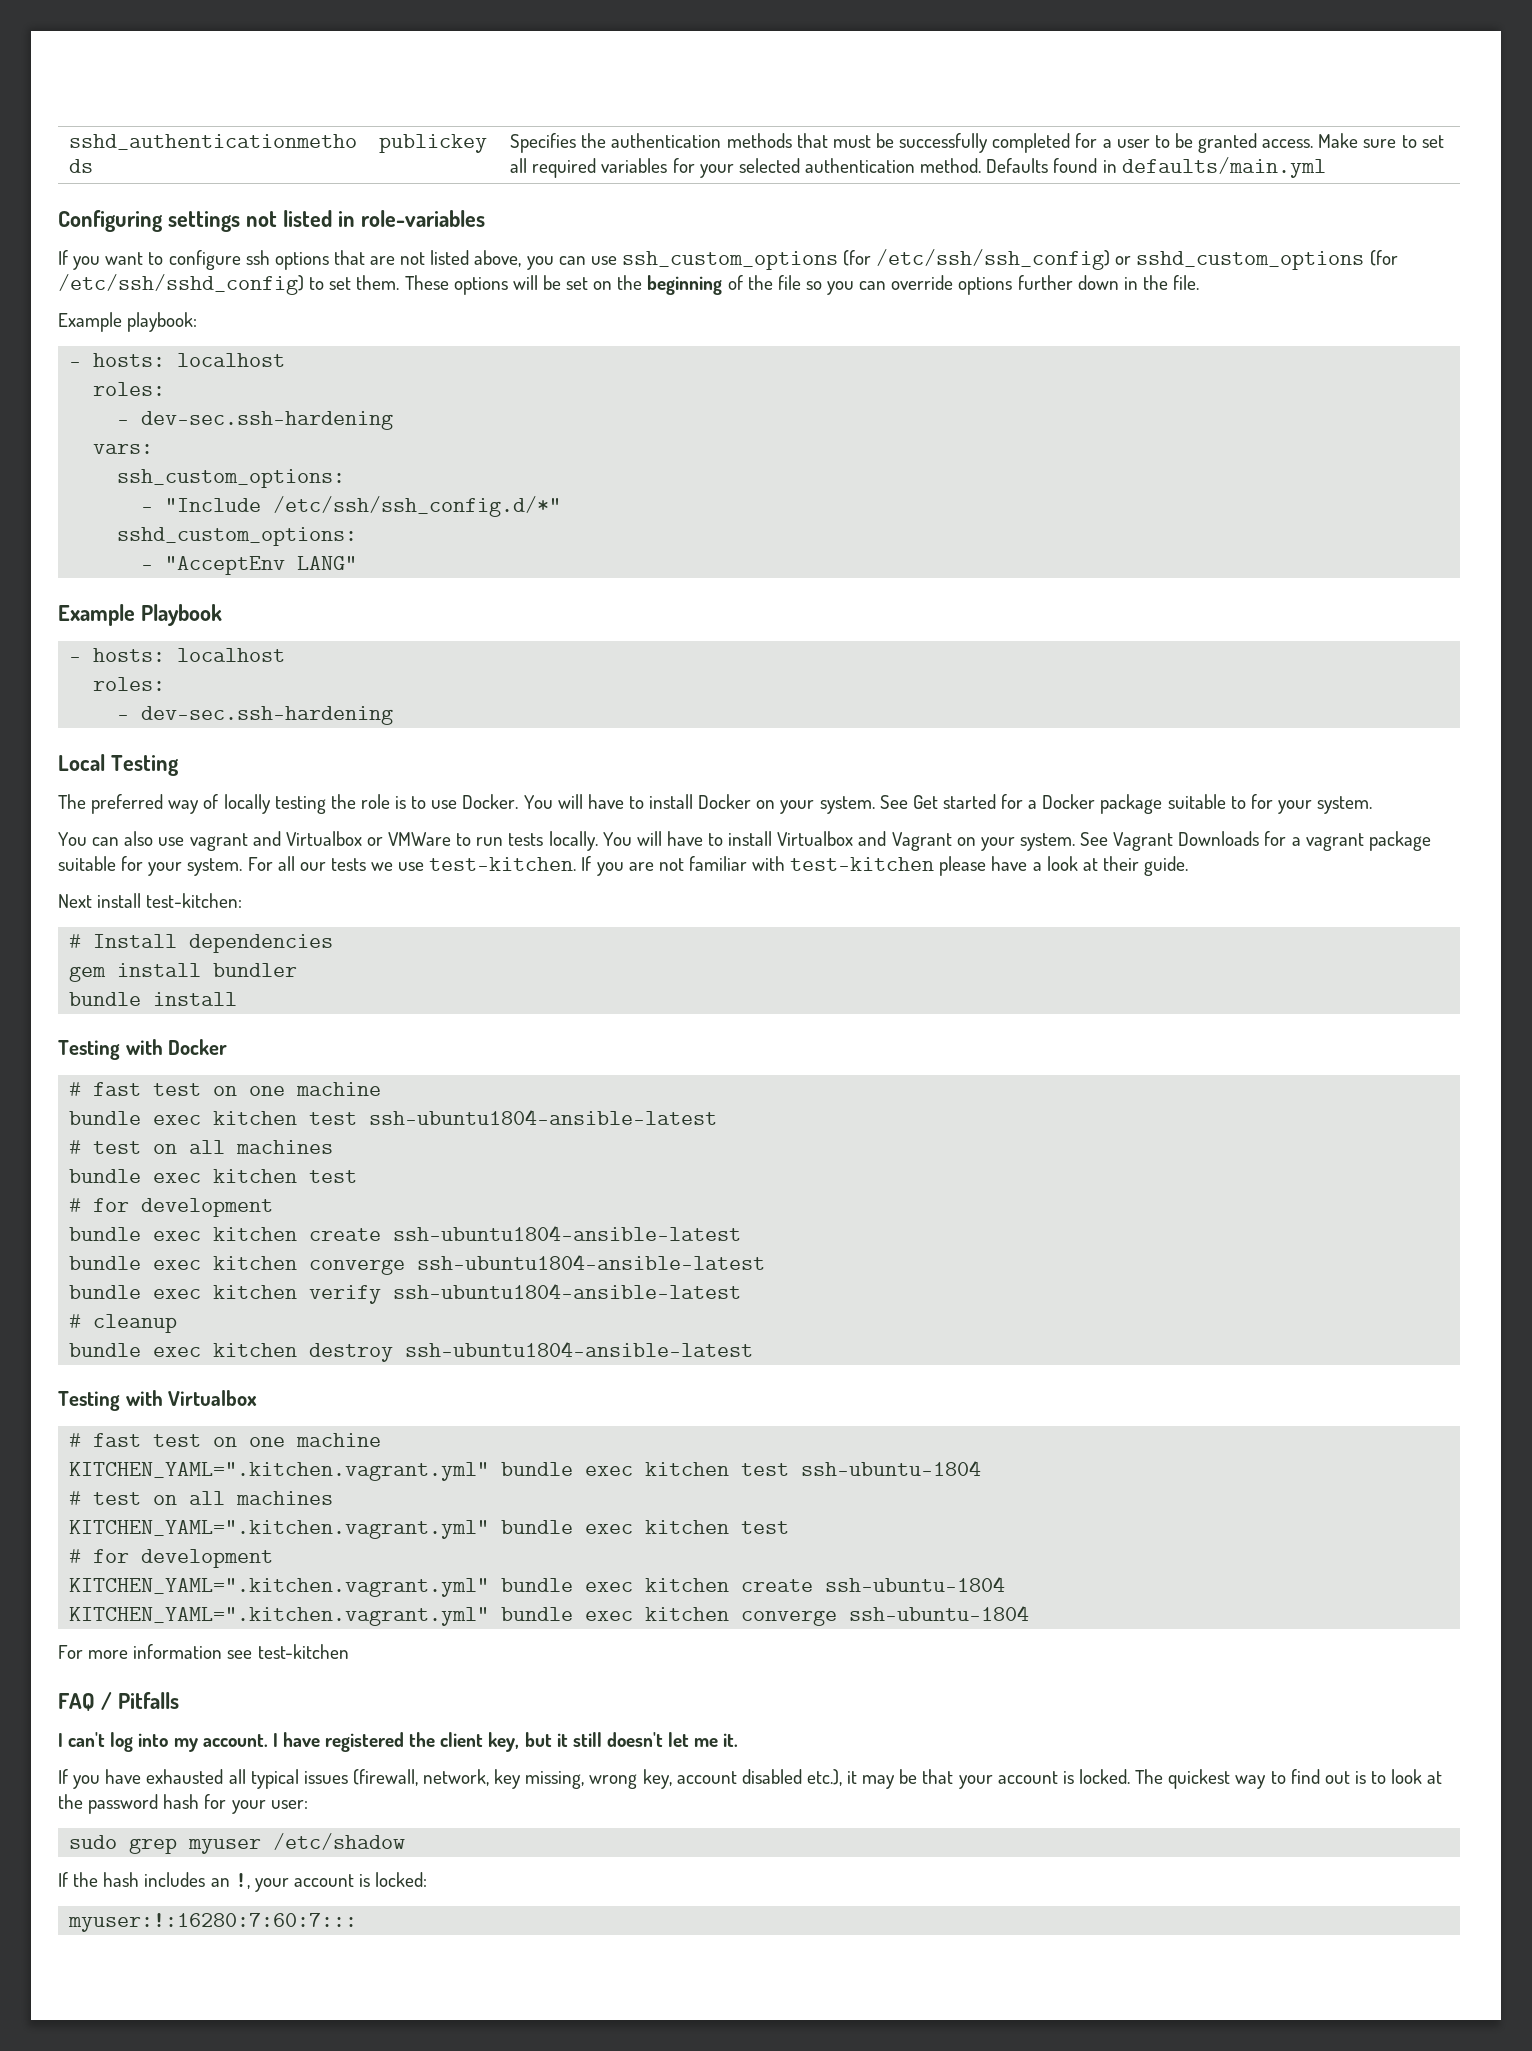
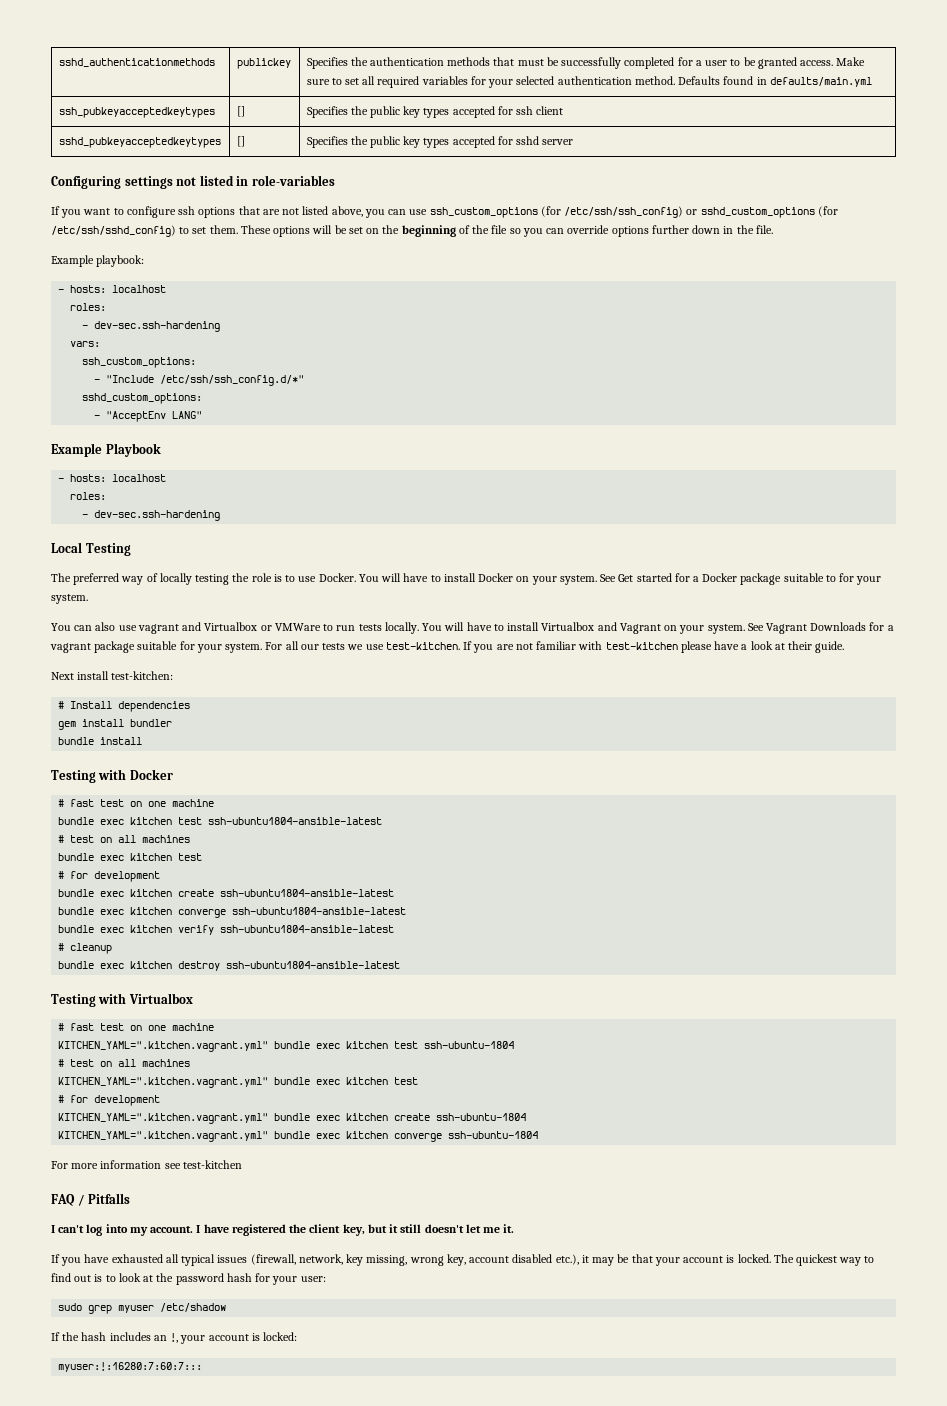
(1326, 167) none -> [58,107,215,118] [236,106,245,117] [306,106,564,118] [58,137,221,148] [236,136,245,147] [306,136,574,148] // ssh_pubkeyacceptedkeytypes | [] | Specifies the public key types accepted for ssh client // sshd_pubkeyacceptedkeytypes | [] | Specifies the public key types accepted for sshd server

